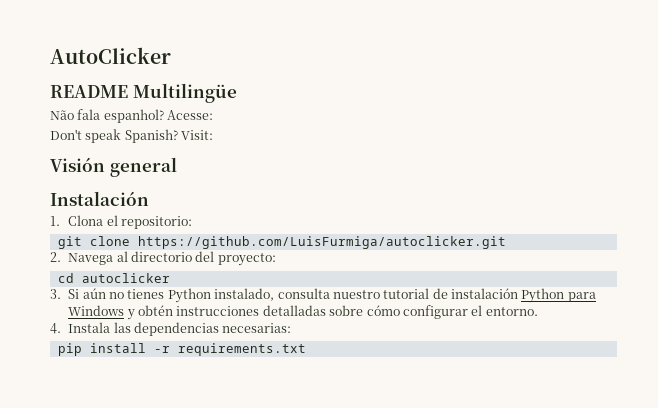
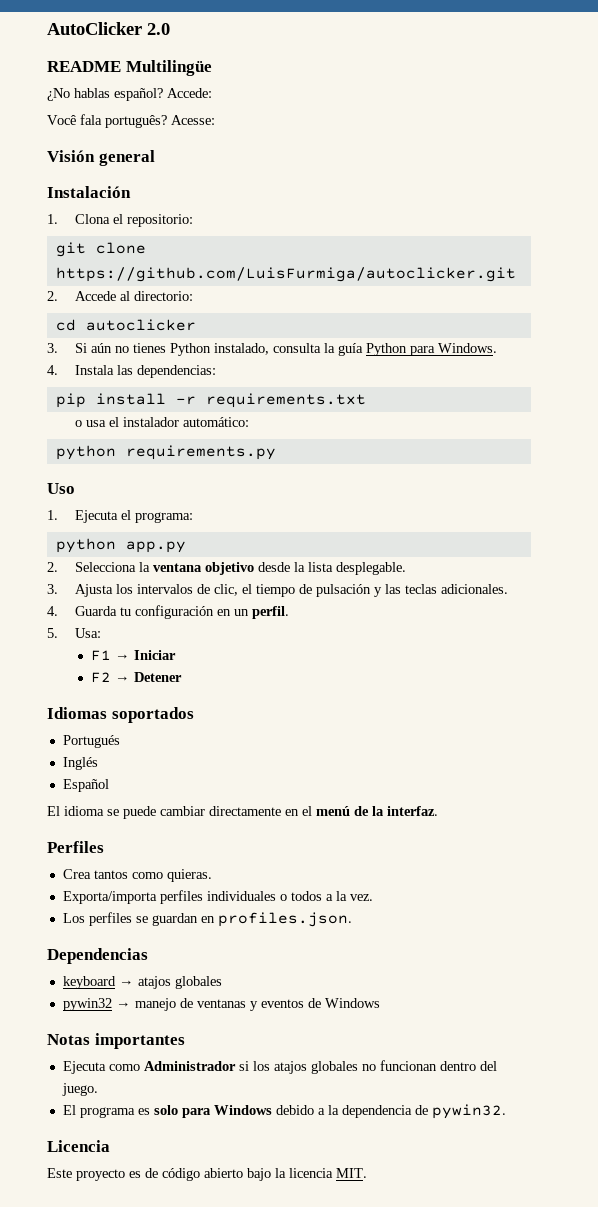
(171, 55) none -> [147,23,170,35] 2.0
[50,109,214,123] [50,129,214,143] Não fala espanhol? Acesse: // Don't speak Spanish? Visit: -> [47,88,212,101] [47,114,215,128] ¿No hablas español? Accede: // Você fala português? Acesse:
[68,251,276,266] Navega al directorio del proyecto: -> [74,291,193,301] Accede al directorio:
[332,288,596,303] [68,305,538,320] nuestro tutorial de instalación Python para Windows y obtén instrucciones detalladas sobre cómo configurar el entorno. -> [323,343,497,356] la guía Python para Windows.
[134,322,292,336] dependencias necesarias: -> [136,365,216,378] dependencias:
(306, 349) none -> [74,417,249,427] [55,445,276,460] [47,483,75,494] [47,510,193,523] [55,538,186,553] [47,562,406,575] [47,584,508,597] [47,605,289,619] [47,628,101,638] [90,650,176,661] [90,672,182,683] [47,707,194,723] [62,735,120,748] [62,757,98,770] [62,779,109,792] [47,806,438,819] [47,841,104,853] [62,869,212,882] [62,890,373,904] [62,912,352,927] [47,948,148,964] [62,976,222,989] [62,998,380,1011] [47,1033,185,1049] [62,1060,497,1074] [61,1083,98,1096] [62,1104,506,1119] [47,1140,110,1152] [47,1168,367,1181] // o usa el instalador automático: // python requirements.py // Uso // 1. Ejecuta el programa: // python app.py // 2. Selecciona la ventana objetivo desde la lista desplegable. // 3. Ajusta los intervalos de clic, el tiempo de pulsación y las teclas adicionales. // 4. Guarda tu configuración en un perfil. // 5. Usa: // F1 → Iniciar // F2 → Detener // Idiomas soportados // Portugués // Inglés // Español // El idioma se puede cambiar directamente en el menú de la interfaz. // Perfiles // Crea tantos como quieras. // Exporta/importa perfiles individuales o todos a la vez. // Los perfiles se guardan en profiles.json. // Dependencias // keyboard → atajos globales // pywin32 → manejo de ventanas y eventos de Windows // Notas importantes // Ejecuta como Administrador si los atajos globales no funcionan dentro del juego. // El programa es solo para Windows debido a la dependencia de pywin32. // Licencia // Este proyecto es de código abierto bajo la licencia MIT.

